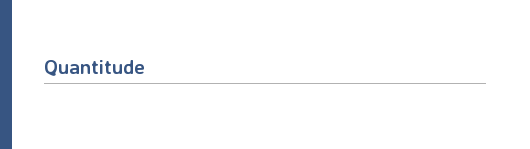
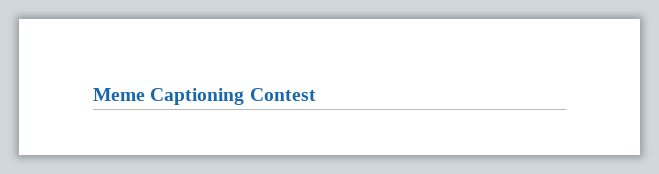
[44,60,145,76] Quantitude -> [93,88,316,105] Meme Captioning Contest

